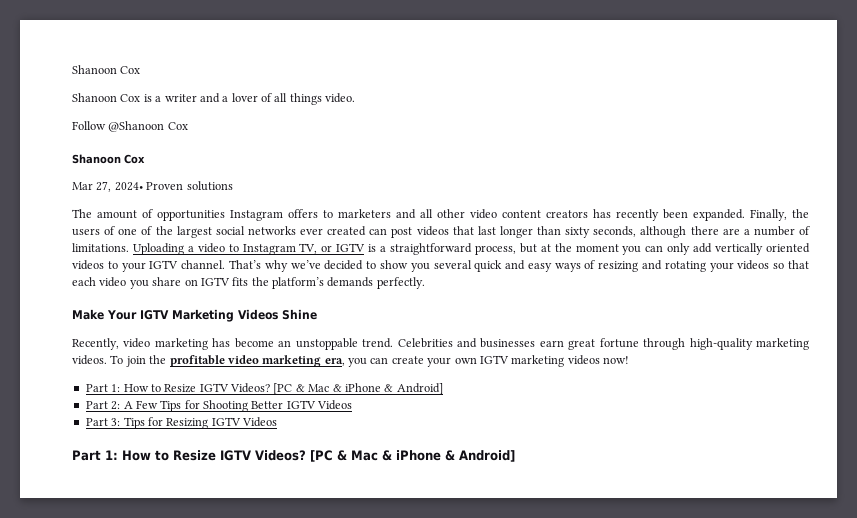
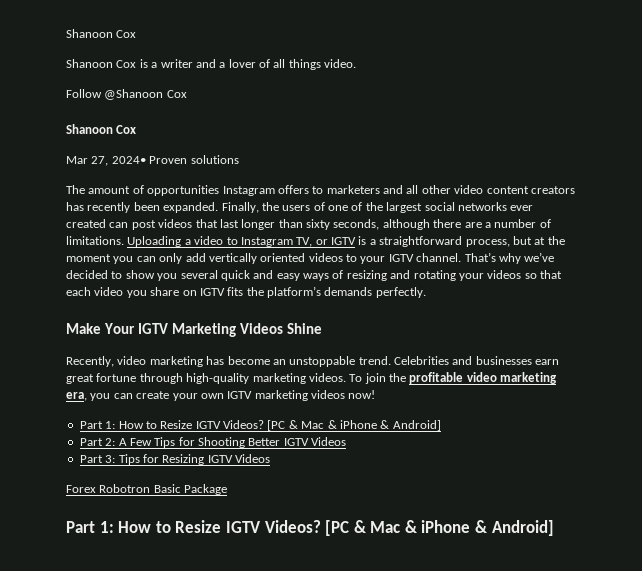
(277, 422) none -> [66,484,228,495] // Forex Robotron Basic Package

